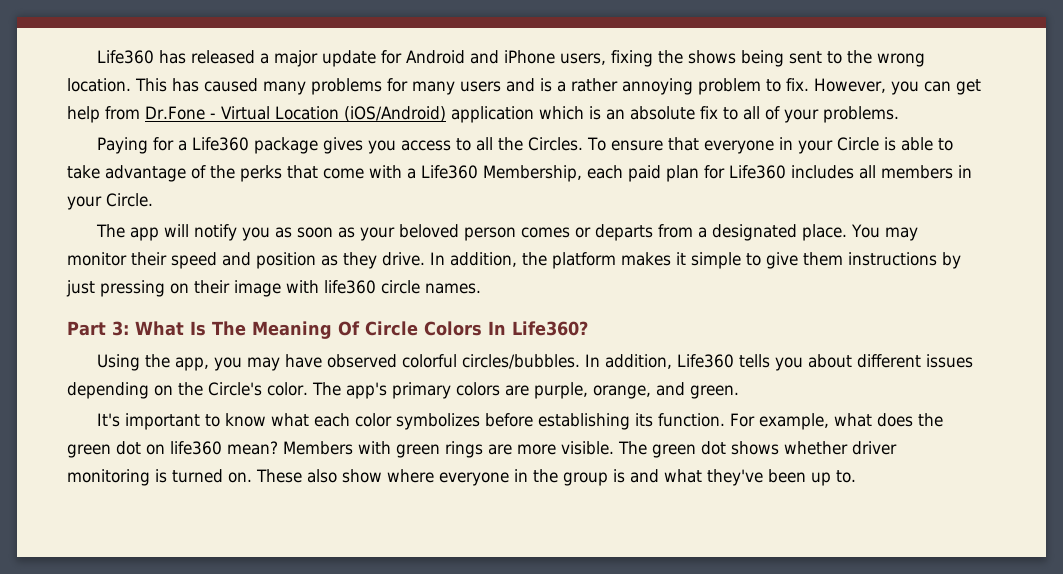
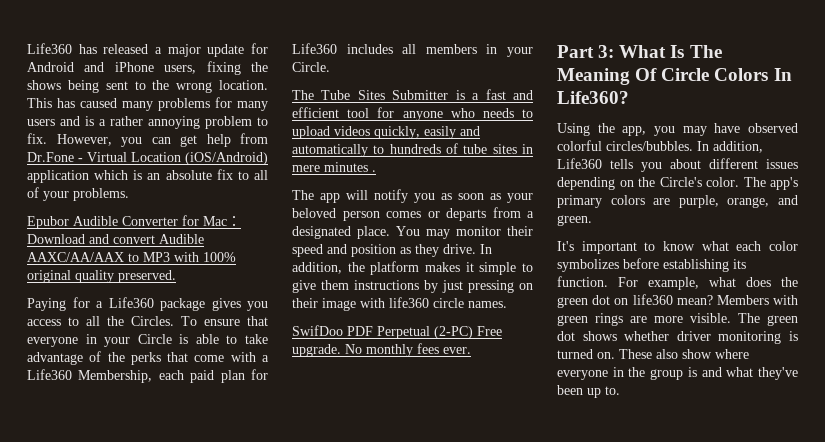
(899, 114) none -> [27,215,241,229] [27,234,204,244] [27,252,236,262] [27,270,176,283] // Epubor Audible Converter for Mac：Download and convert Audible AAXC/AA/AAX to MP3 with 100% original quality preserved.
(153, 200) none -> [292,89,533,100] [292,107,533,121] [292,126,480,139] [292,143,533,157] [292,162,376,172] // The Tube Sites Submitter is a fast and efficient tool for anyone who needs to upload videos quickly, easily and automatically to hundreds of tube sites in mere minutes .
(481, 288) none -> [292,325,502,339] [292,343,471,357] // SwifDoo PDF Perpetual (2-PC) Free upgrade. No monthly fees ever.

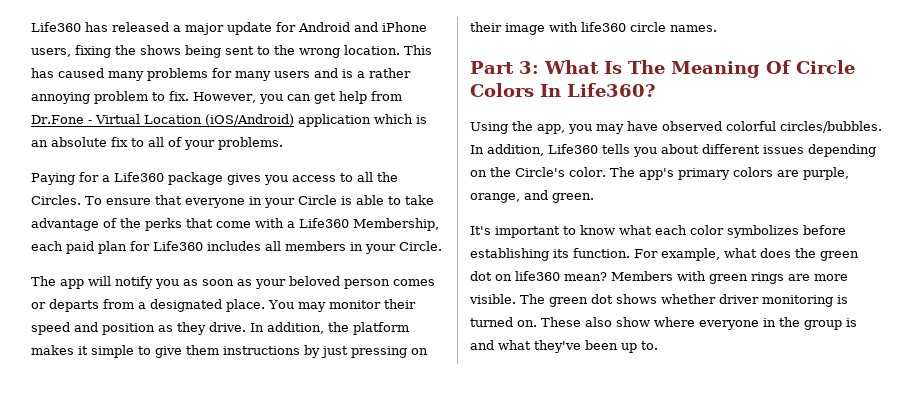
[27,215,241,229] [27,234,204,244] [27,252,236,262] [27,270,176,283] // Epubor Audible Converter for Mac：Download and convert Audible AAXC/AA/AAX to MP3 with 100% original quality preserved. -> (283, 143) none
[292,89,533,100] [292,107,533,121] [292,126,480,139] [292,143,533,157] [292,162,376,172] // The Tube Sites Submitter is a fast and efficient tool for anyone who needs to upload videos quickly, easily and automatically to hundreds of tube sites in mere minutes . -> (442, 246) none
[292,325,502,339] [292,343,471,357] // SwifDoo PDF Perpetual (2-PC) Free upgrade. No monthly fees ever. -> (717, 28) none

